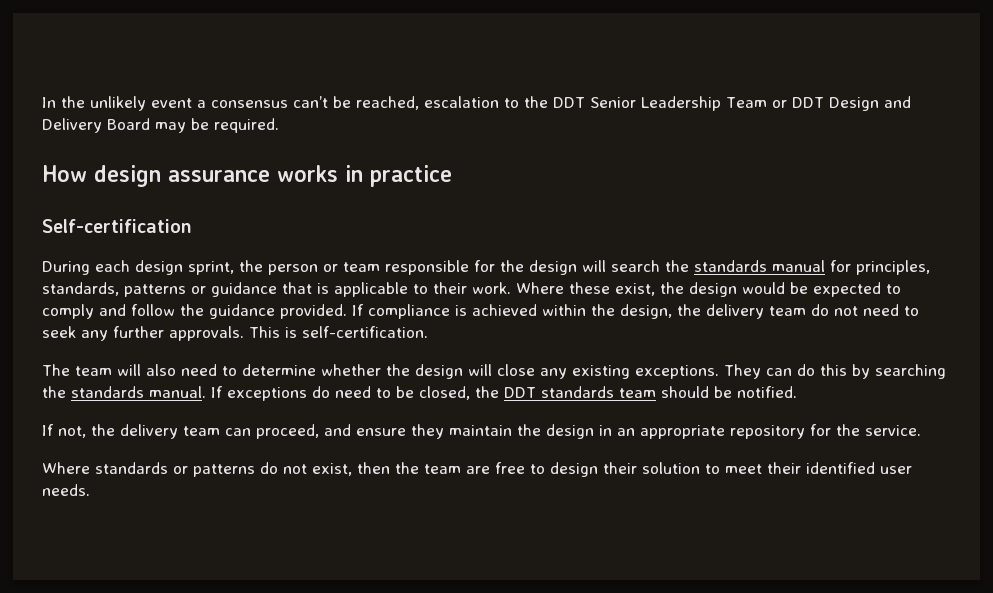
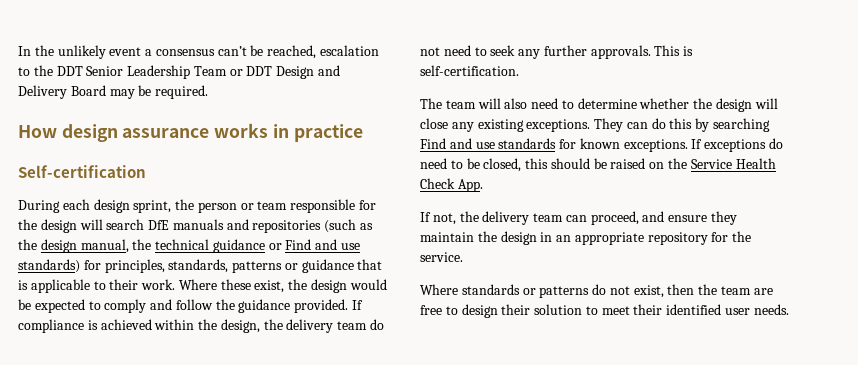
[665,260,825,272] the standards manual -> [148,219,374,233] [18,239,361,253] [18,259,80,273] DfE manuals and repositories (such as the design manual, the technical guidance or Find and use standards)
[42,386,206,398] the standards manual. -> [420,138,688,152] Find and use standards for known exceptions.
[475,386,797,398] the DDT standards team should be notified. -> [525,158,776,169] [420,178,483,192] this should be raised on the Service Health Check App.

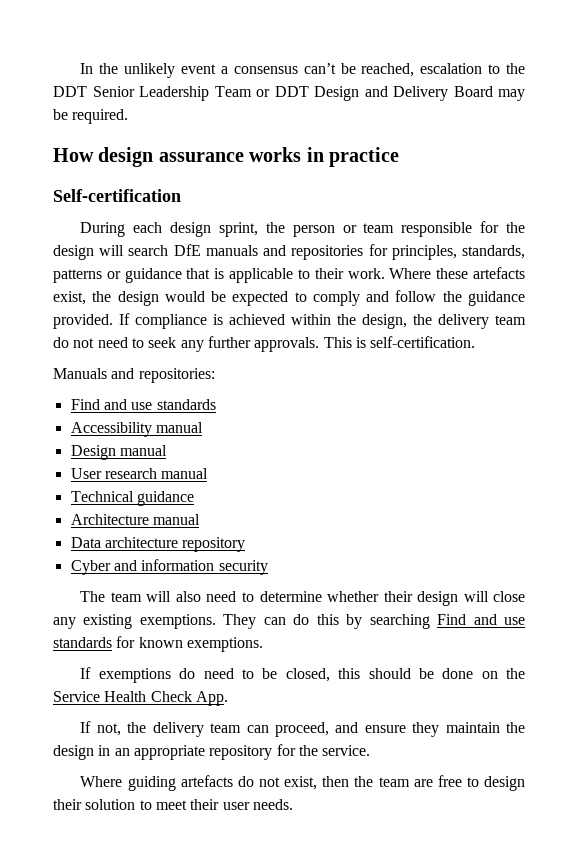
[324,219,374,233] [18,239,361,253] [18,259,80,273] (such as the design manual, the technical guidance or Find and use standards) -> (364, 252) none
(251, 284) none -> [472,267,525,279] artefacts
(519, 70) none -> [53,368,215,383] [70,399,216,410] [70,422,203,437] [70,445,167,460] [70,468,209,479] [70,491,194,506] [70,514,200,525] [70,537,246,552] [70,559,268,575] // Manuals and repositories: // Find and use standards // Accessibility manual // Design manual // User research manual // Technical guidance // Architecture manual // Data architecture repository // Cyber and information security
[693,98,713,109] the -> [383,591,413,602] their
[526,119,591,132] exceptions. -> [139,614,216,629] exemptions.
[623,139,767,152] exceptions. If exceptions -> [186,637,263,652] [80,667,171,683] exemptions. // If exemptions
[610,158,646,169] raised -> [442,668,474,679] done
[461,284,590,298] standards or patterns -> [127,775,233,791] guiding artefacts
[666,304,722,315] identified -> (220, 804) none

